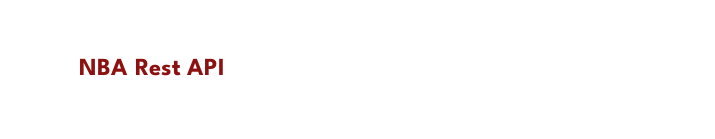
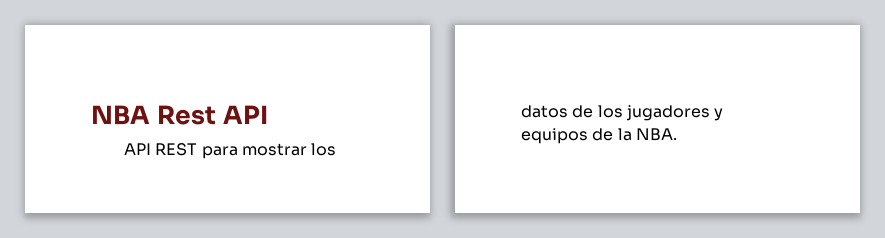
(226, 66) none -> [124,143,337,159] [521,105,724,121] [521,128,677,144] // API REST para mostrar los datos de los jugadores y equipos de la NBA.

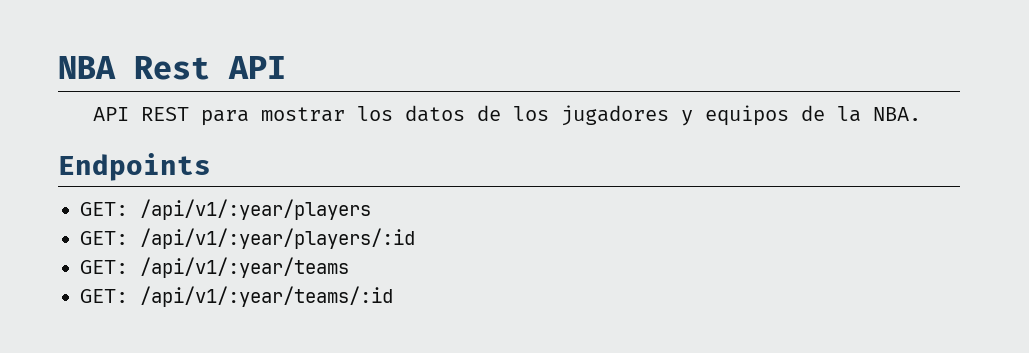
(677, 134) none -> [58,153,211,181] [80,199,371,220] [80,228,415,249] [80,257,349,278] [80,286,393,307] // Endpoints // GET: /api/v1/:year/players // GET: /api/v1/:year/players/:id // GET: /api/v1/:year/teams // GET: /api/v1/:year/teams/:id

